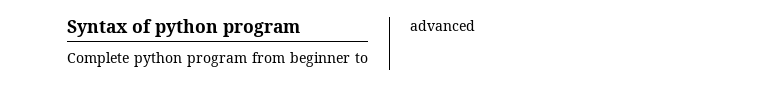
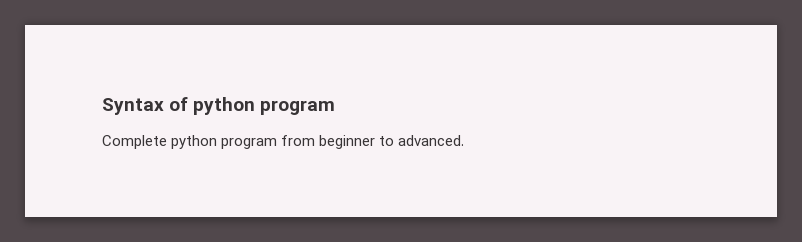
[410,20,475,31] advanced -> [398,135,465,146] advanced.

